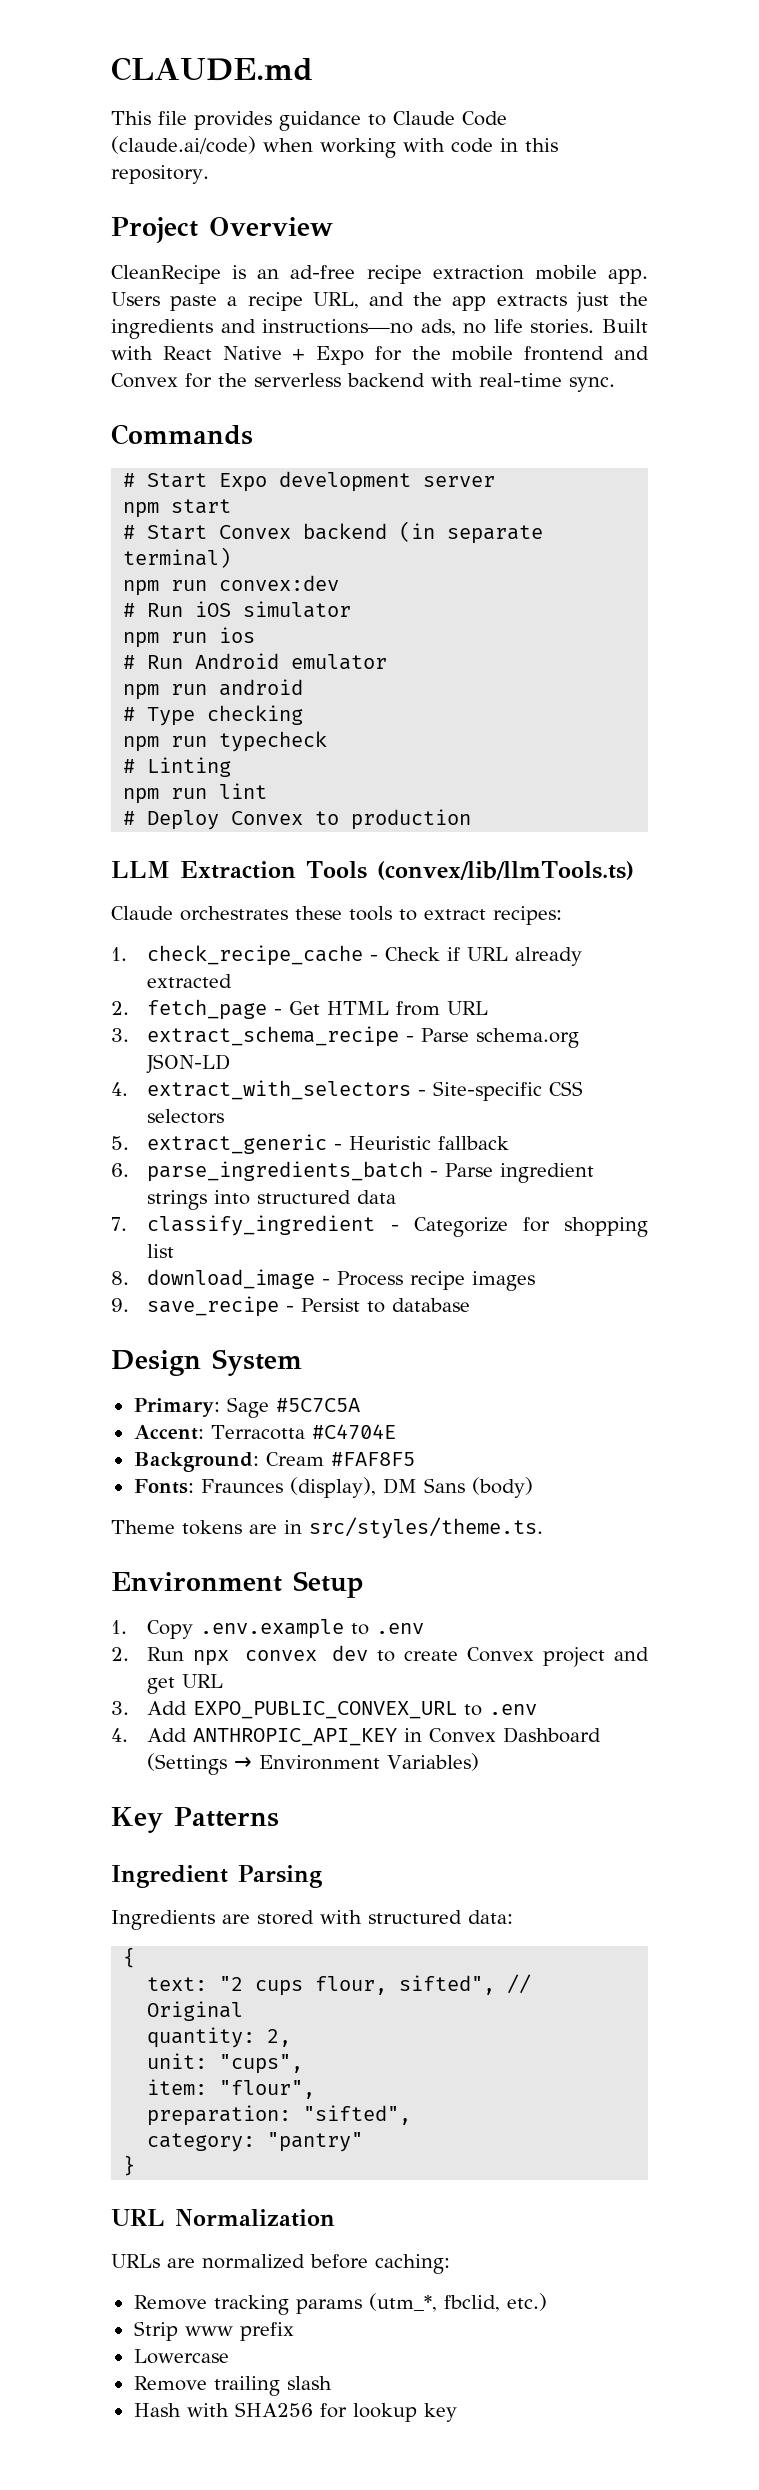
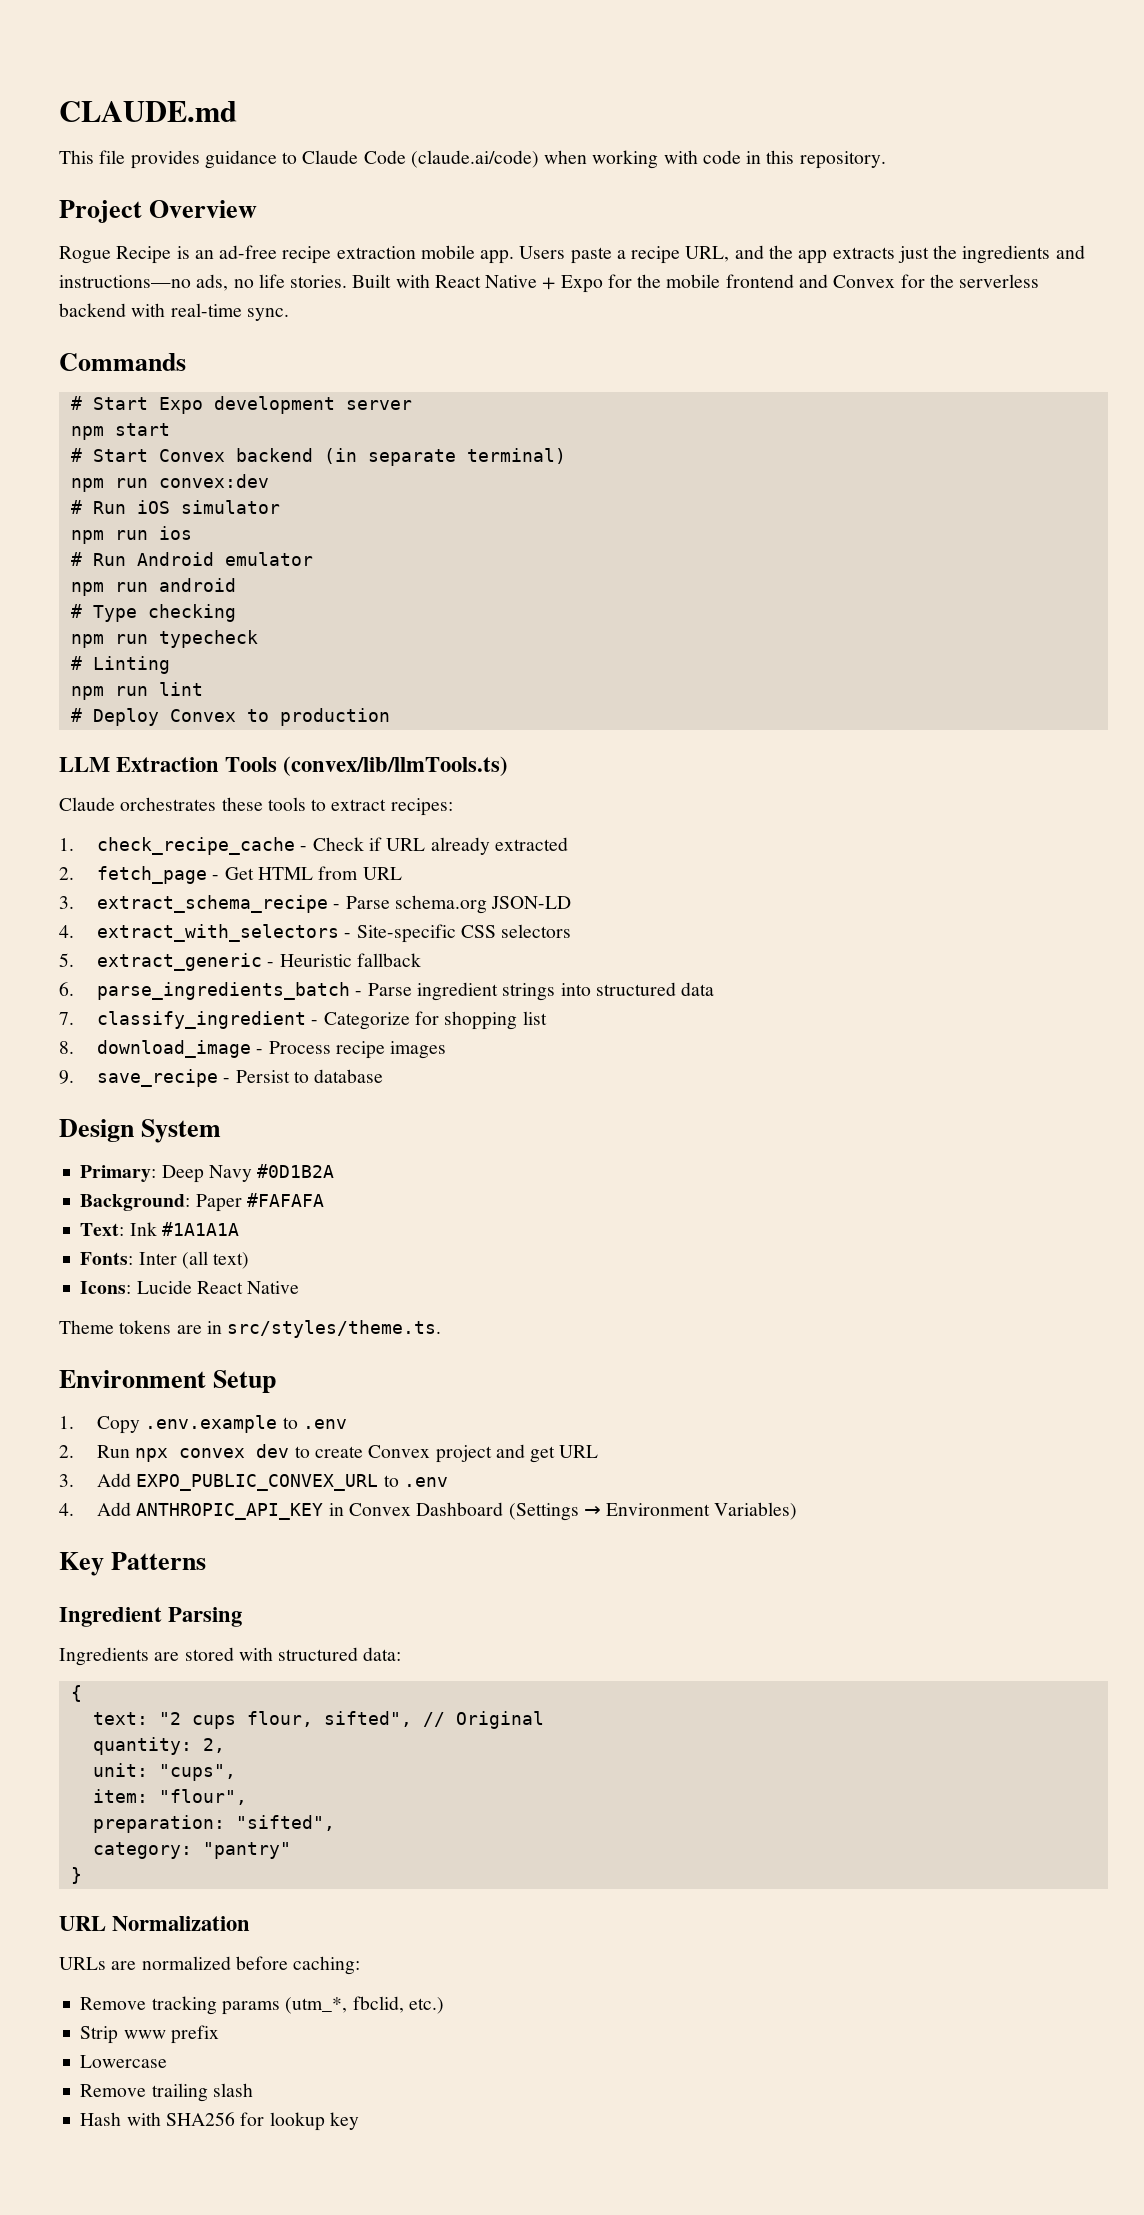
[111,265,221,284] CleanRecipe -> [59,246,172,264] Rogue Recipe
[226,1397,360,1418] [133,1424,396,1440] [133,1452,415,1472] [133,1477,533,1498] Sage #5C7C5A // Accent: Terracotta #C4704E // Background: Cream #FAF8F5 // Fonts: Fraunces (display), DM Sans (body) -> [161,1164,335,1183] [80,1193,324,1212] [80,1222,239,1236] [80,1251,250,1269] [80,1280,300,1294] Deep Navy #0D1B2A // Background: Paper #FAFAFA // Text: Ink #1A1A1A // Fonts: Inter (all text) // Icons: Lucide React Native

